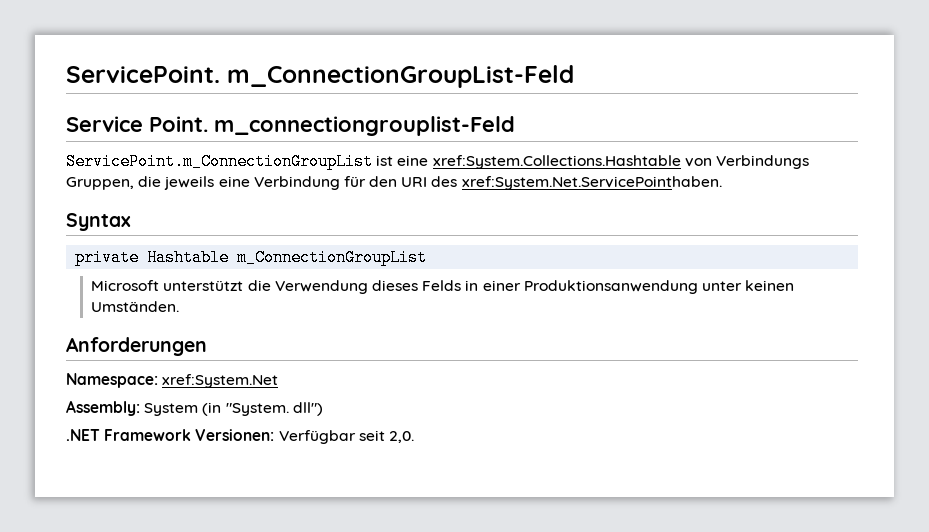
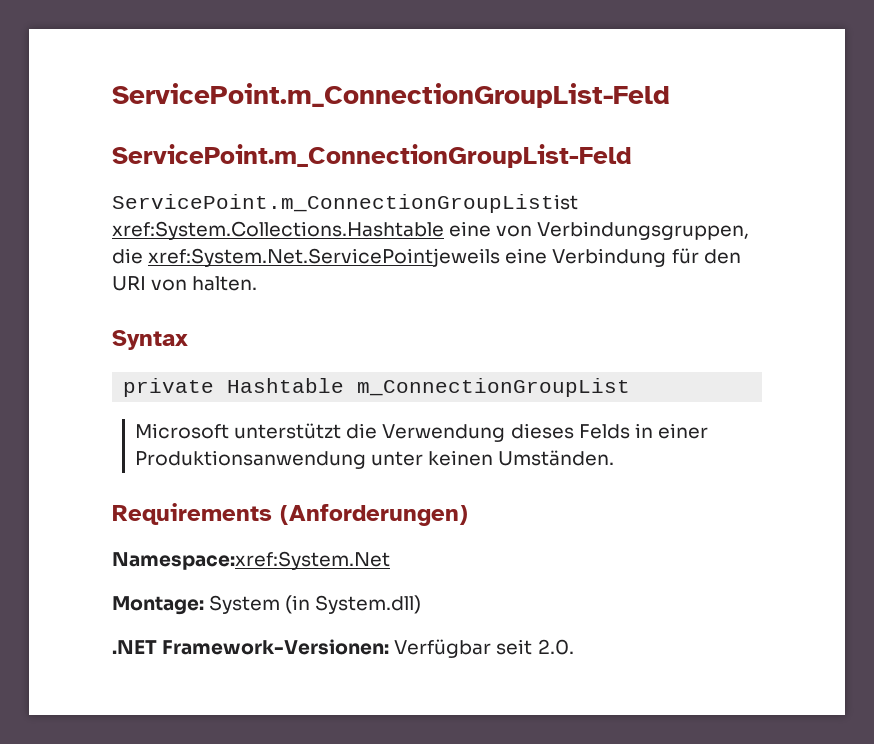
[66,65,574,88] [66,116,515,136] [66,153,809,170] [66,176,215,190] ServicePoint. m_ConnectionGroupList-Feld // Service Point. m_connectiongrouplist-Feld // ServicePoint.m_ConnectionGroupList ist eine xref:System.Collections.Hashtable von Verbindungs Gruppen, die jeweils -> [112,83,670,108] [112,144,632,168] [112,194,578,213] [112,221,750,240] [112,248,501,267] ServicePoint.m_ConnectionGroupList-Feld // ServicePoint.m_ConnectionGroupList-Feld // ServicePoint.m_ConnectionGroupListist xref:System.Collections.Hashtable eine von Verbindungsgruppen, die xref:System.Net.ServicePointjeweils
[431,176,722,190] des xref:System.Net.ServicePointhaben. -> [151,276,258,291] von halten.
[66,337,207,356] [66,373,279,388] [66,400,323,416] Anforderungen // Namespace: xref:System.Net // Assembly: System (in "System. dll") -> [112,503,468,526] [112,551,390,570] [112,595,422,615] Requirements (Anforderungen) // Namespace:xref:System.Net // Montage: System (in System.dll)
[104,429,275,441] Framework Versionen: -> [162,639,390,655] Framework-Versionen:
[388,431,414,443] 2,0. -> [537,639,574,655] 2.0.

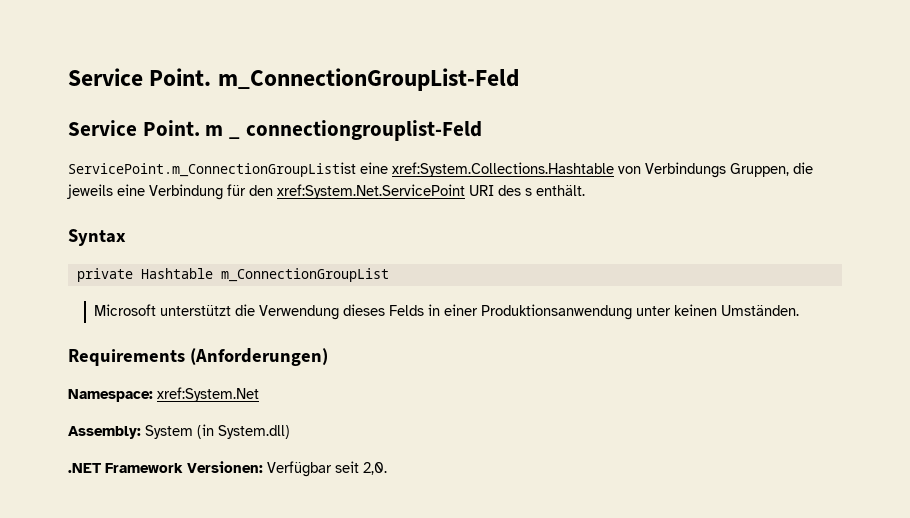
[112,83,670,108] [112,144,632,168] [112,194,578,213] [112,221,750,240] [112,248,741,267] [112,276,258,291] ServicePoint.m_ConnectionGroupList-Feld // ServicePoint.m_ConnectionGroupList-Feld // ServicePoint.m_ConnectionGroupListist xref:System.Collections.Hashtable eine von Verbindungsgruppen, die xref:System.Net.ServicePointjeweils eine Verbindung für den URI von halten. -> [68,68,519,91] [68,120,224,136] [229,120,482,141] [68,162,813,178] [67,184,585,200] Service Point. m_ConnectionGroupList-Feld // Service Point. m _ connectiongrouplist-Feld // ServicePoint.m_ConnectionGroupListist eine xref:System.Collections.Hashtable von Verbindungs Gruppen, die jeweils eine Verbindung für den xref:System.Net.ServicePoint URI des s enthält.
[112,551,390,570] [112,596,204,615] Namespace:xref:System.Net // Montage: -> [68,387,259,402] [68,426,141,439] Namespace: xref:System.Net // Assembly:
[162,639,390,655] Framework-Versionen: -> [105,461,263,473] Framework Versionen:
[537,639,574,655] 2.0. -> [363,462,387,475] 2,0.

